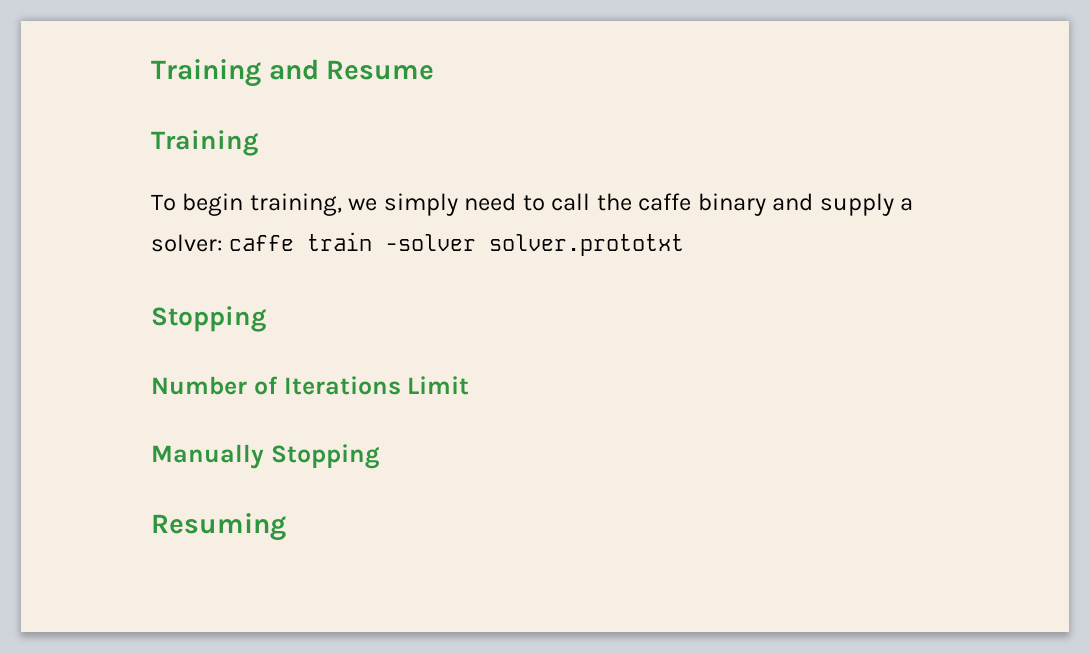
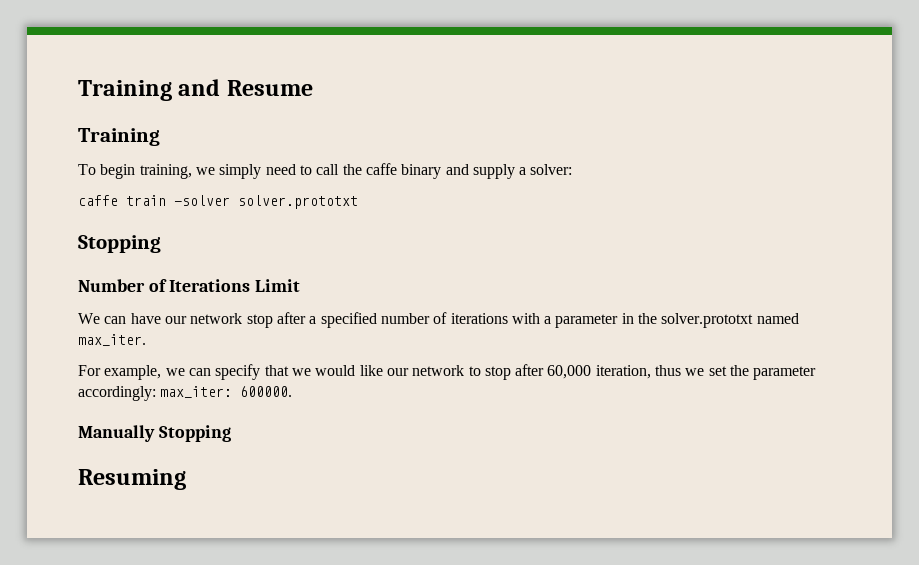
(223, 243) none -> (573, 169) //
(470, 385) none -> [78,312,799,328] [78,334,146,346] [78,364,817,380] [78,386,293,401] // We can have our network stop after a specified number of iterations with a parameter in the solver.prototxt named max_iter. // For example, we can specify that we would like our network to stop after 60,000 iteration, thus we set the parameter accordingly: max_iter: 600000.

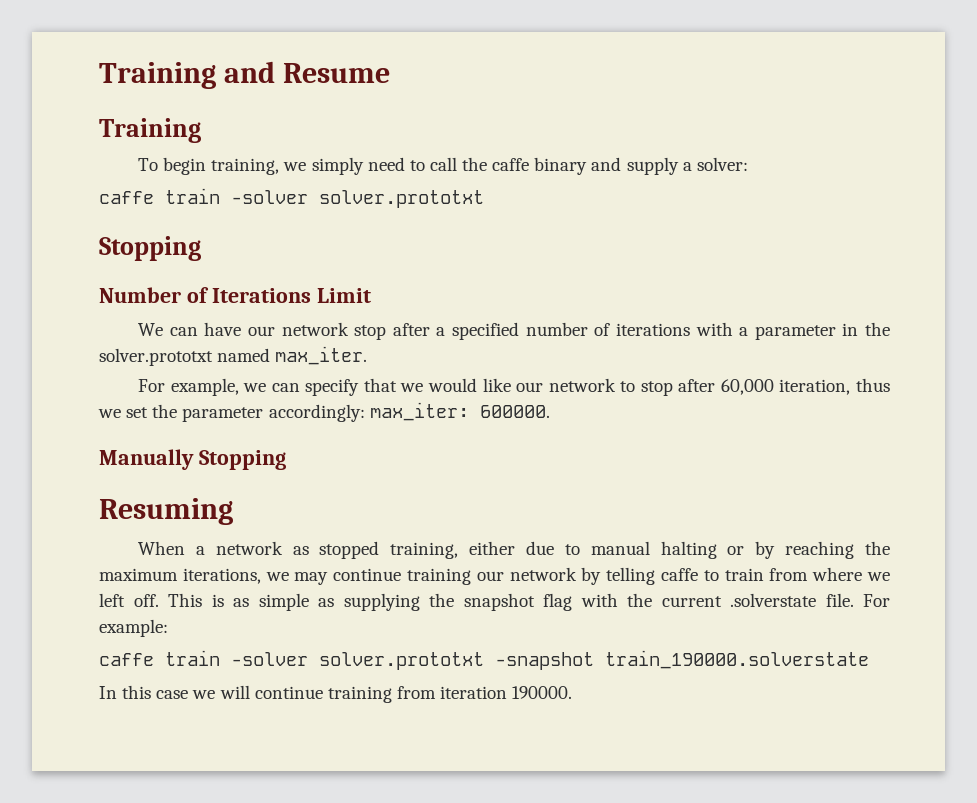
(186, 479) none -> [138,541,891,559] [99,567,890,585] [99,593,890,611] [99,619,168,637] [99,650,869,670] [99,685,573,703] // When a network as stopped training, either due to manual halting or by reaching the maximum iterations, we may continue training our network by telling caffe to train from where we left off. This is as simple as supplying the snapshot flag with the current .solverstate file. For example: // caffe train -solver solver.prototxt -snapshot train_190000.solverstate // In this case we will continue training from iteration 190000.

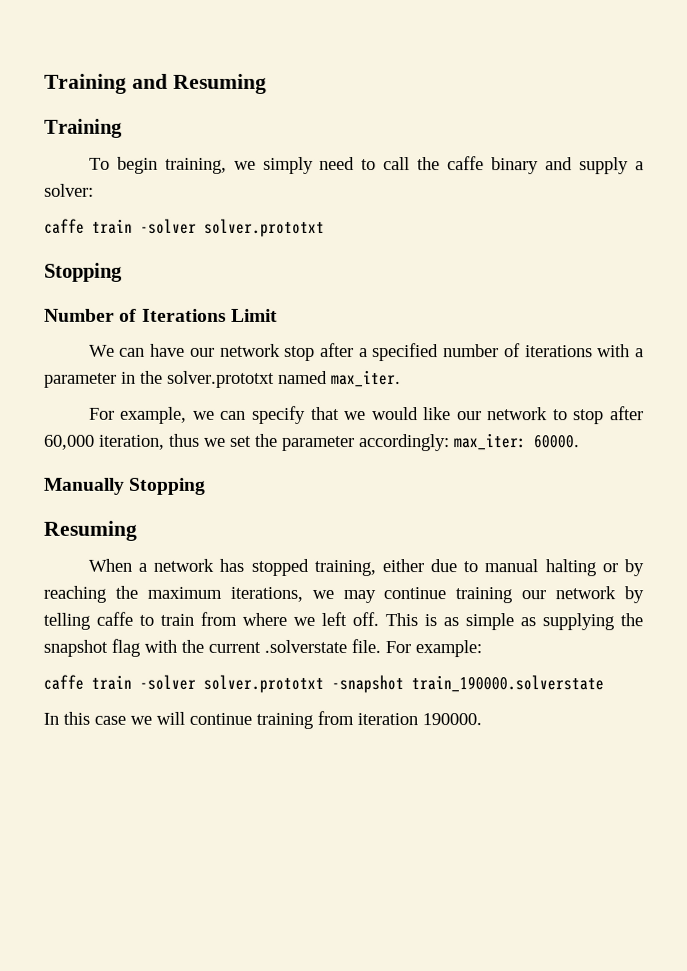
[282,63,390,83] Resume -> [172,73,267,94] Resuming
[479,405,550,418] 600000. -> [534,435,580,449] 60000.
[292,546,309,555] as -> [219,558,245,572] has

